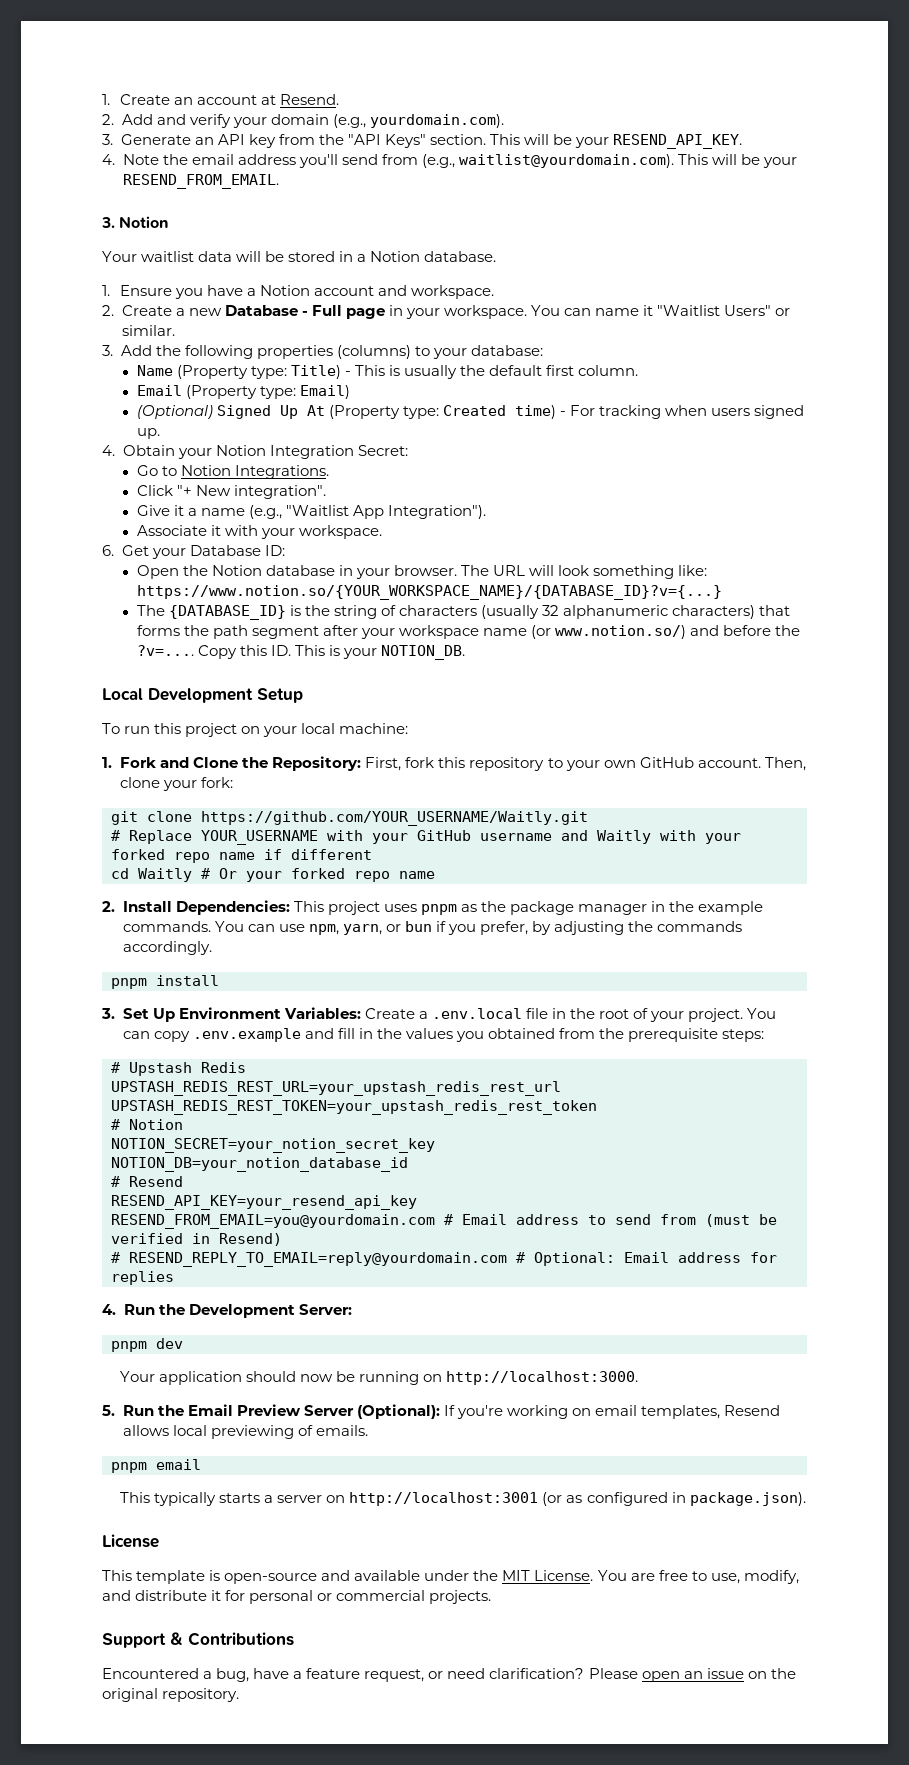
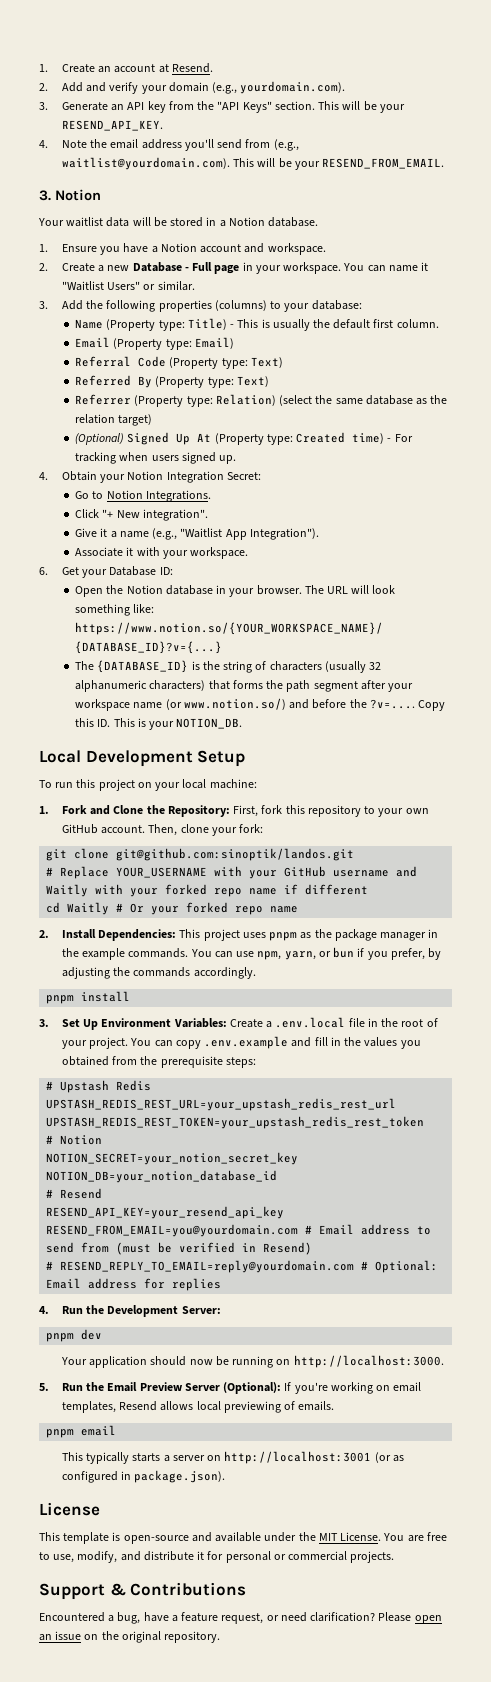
(350, 392) none -> [75,356,283,369] [75,375,269,388] [75,394,448,407] [75,414,153,426] // Referral Code (Property type: Text) // Referred By (Property type: Text) // Referrer (Property type: Relation) (select the same database as the relation target)
[201,811,588,826] https://github.com/YOUR_USERNAME/Waitly.git -> [116,848,355,861] git@github.com:sinoptik/landos.git

